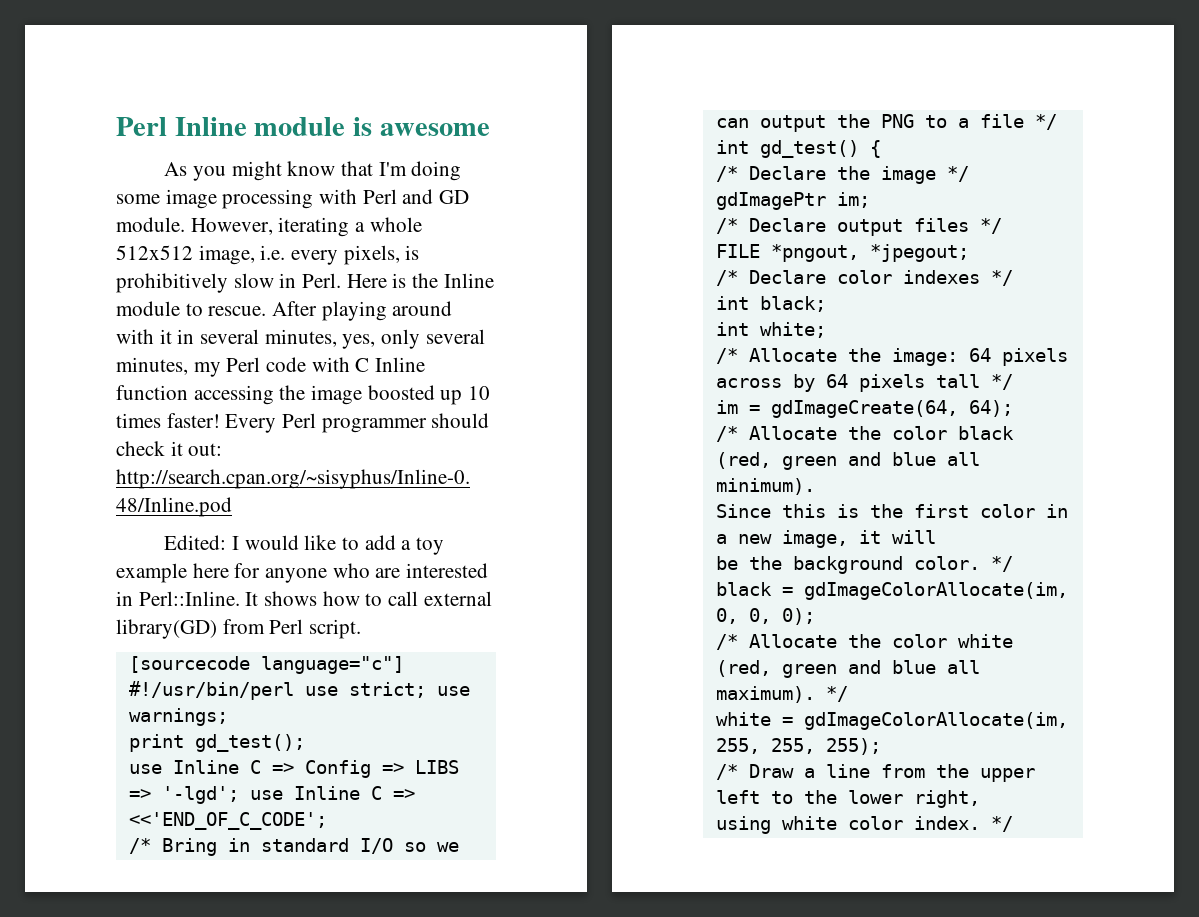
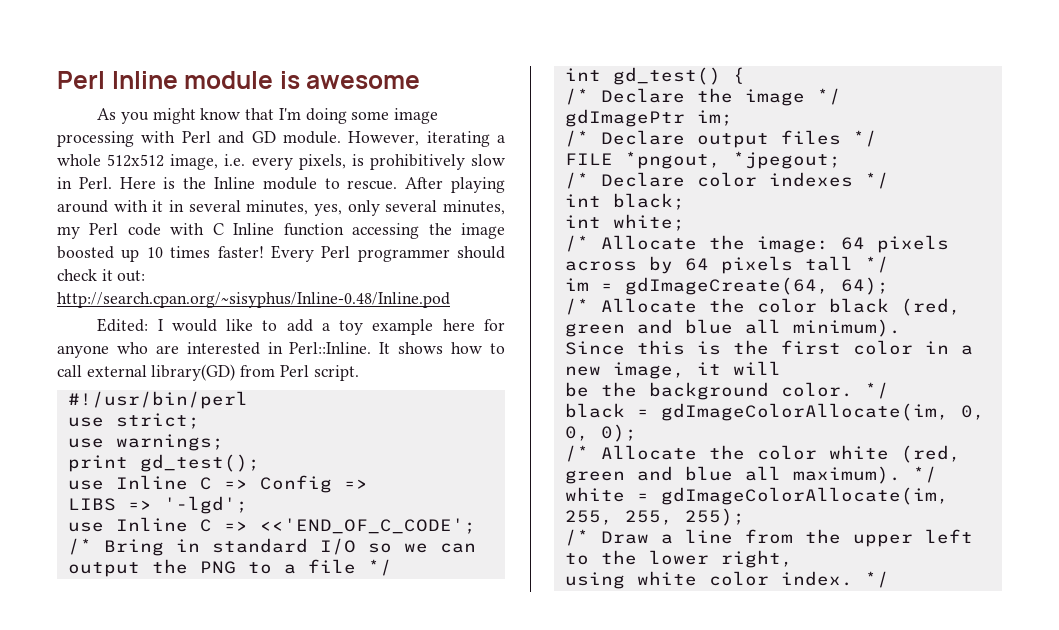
[128,656,404,674] [sourcecode language="c"] -> (359, 373) none
(294, 690) none -> (248, 400) //
(426, 690) none -> (200, 421) //
(404, 768) none -> (368, 484) //
(239, 795) none -> (248, 505) //

